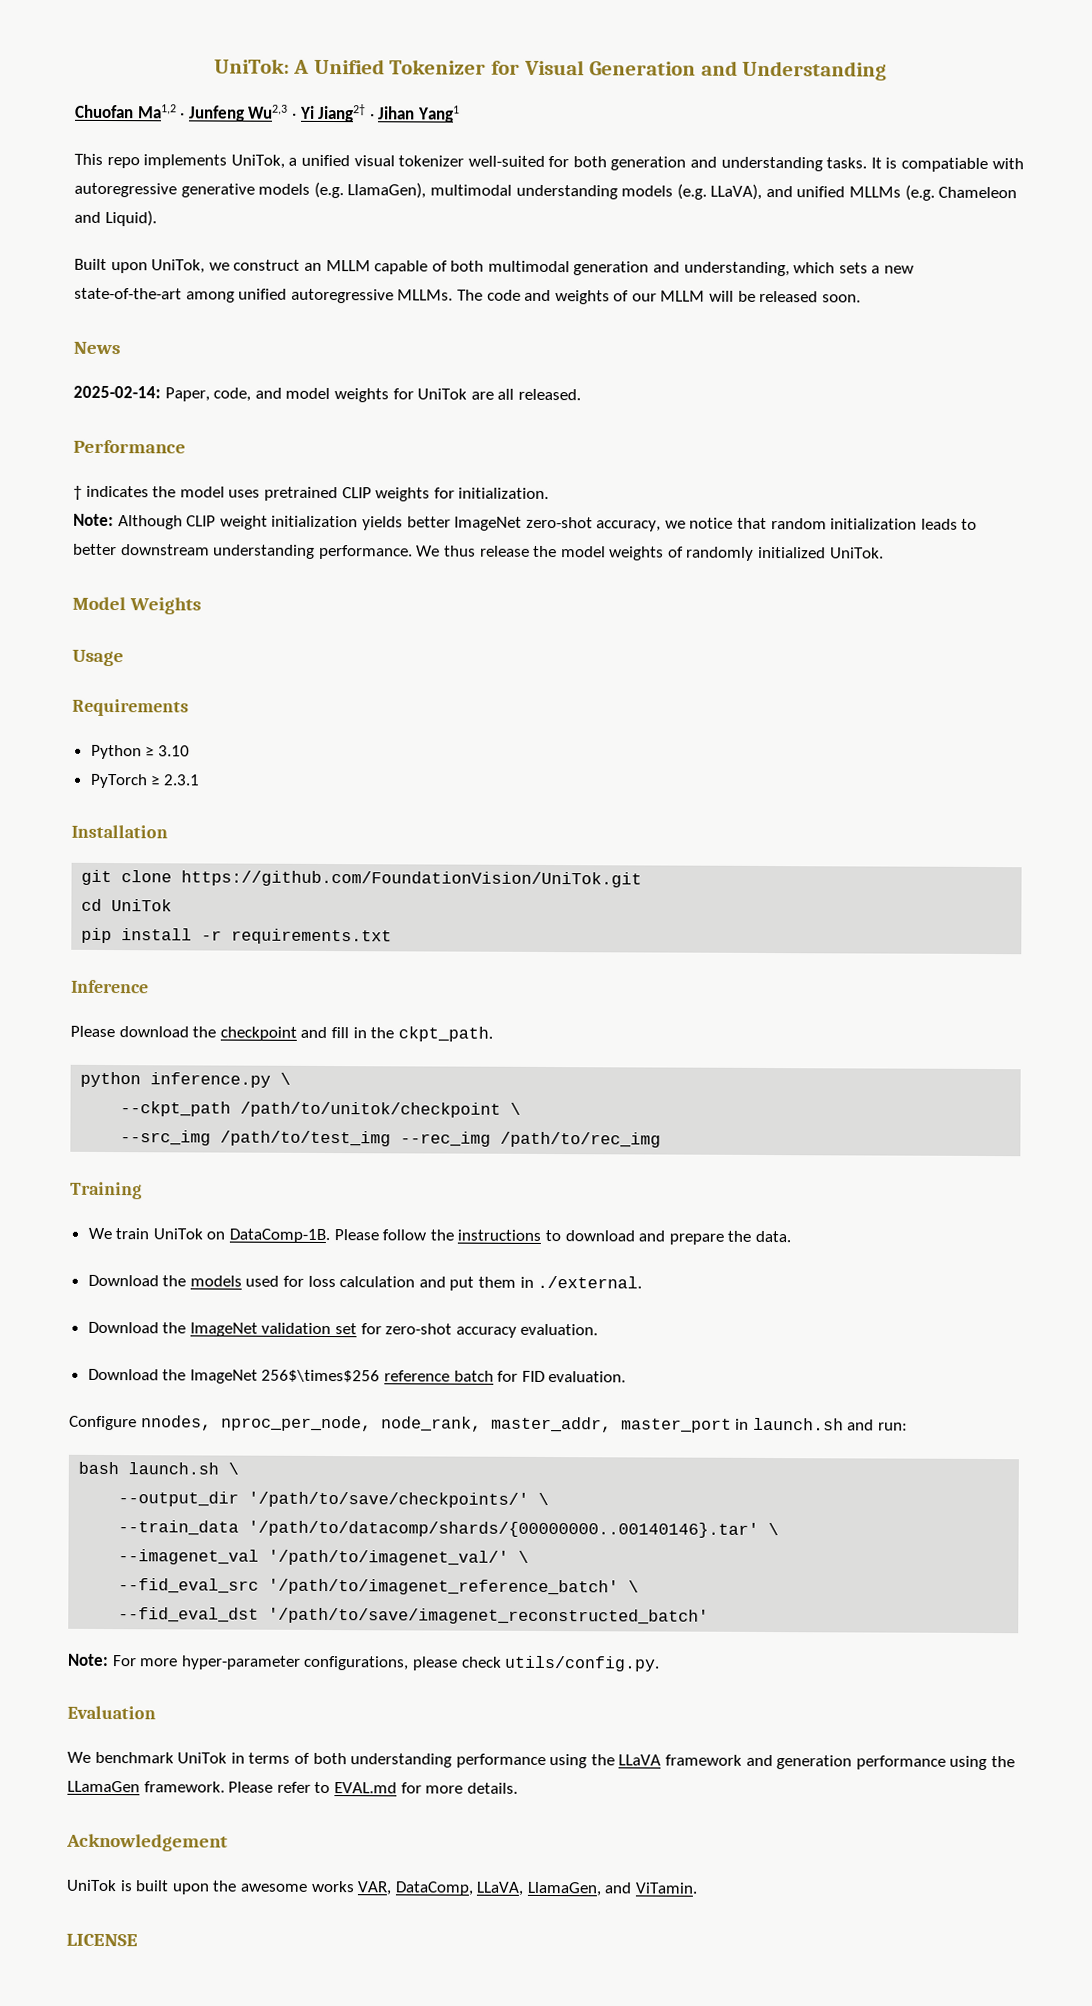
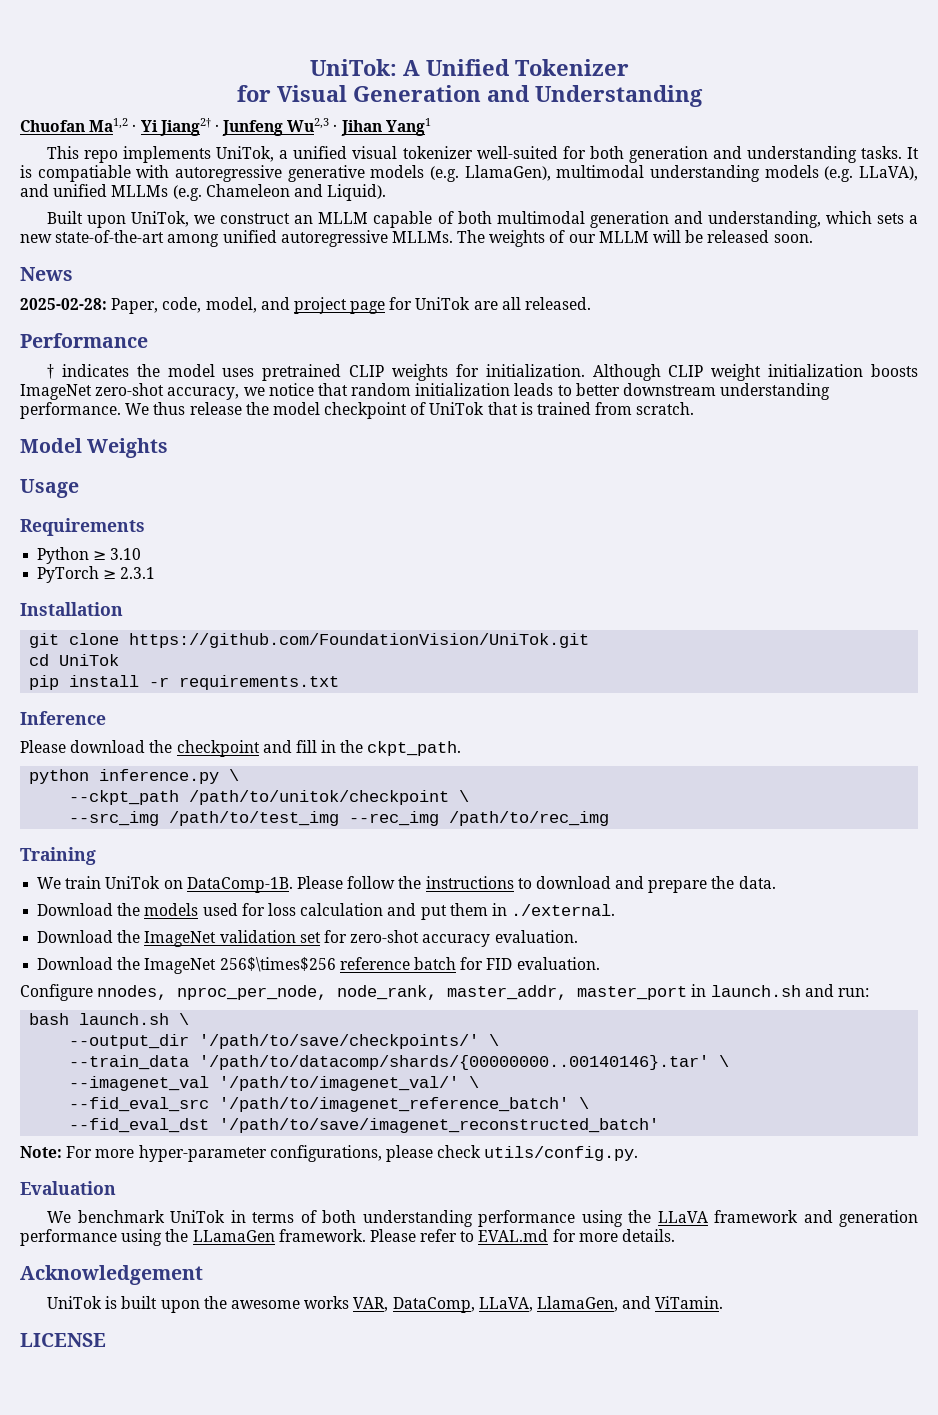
(487, 67) none -> (629, 67) //
[187,103,367,123] Junfeng Wu2,3 · Yi Jiang2† -> [140,118,330,136] Yi Jiang2† · Junfeng Wu2,3
[486,289,552,302] code and -> (486, 236) none
[73,385,161,399] 2025-02-14: -> [20,298,107,310] 2025-02-28:
[254,387,389,403] and model weights -> [205,297,386,314] model, and project page
[73,513,114,527] // Note: -> (585, 370) none
[361,516,451,531] yields better -> [871,364,919,377] boosts
[609,546,884,561] weights of randomly initialized UniTok. -> [324,402,695,419] checkpoint of UniTok that is trained from scratch.

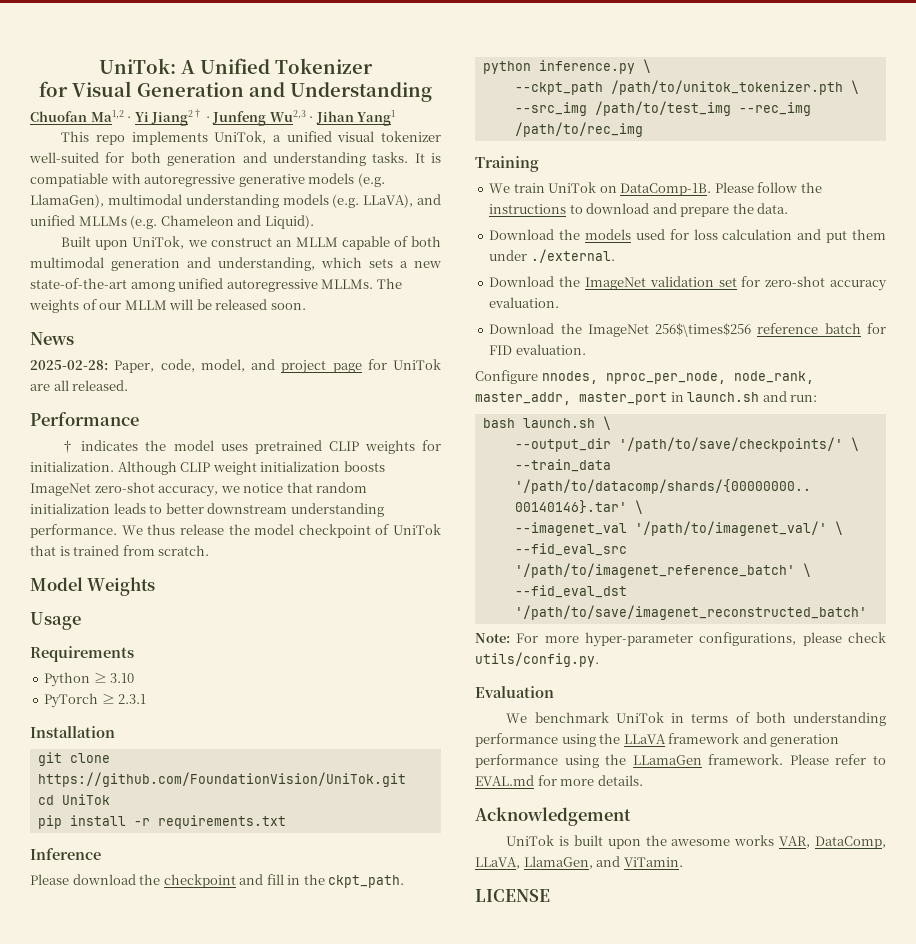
[189,790,450,805] /path/to/unitok/checkpoint -> [610,80,843,95] /path/to/unitok_tokenizer.pth
[491,903,507,916] in -> [489,250,528,261] under

